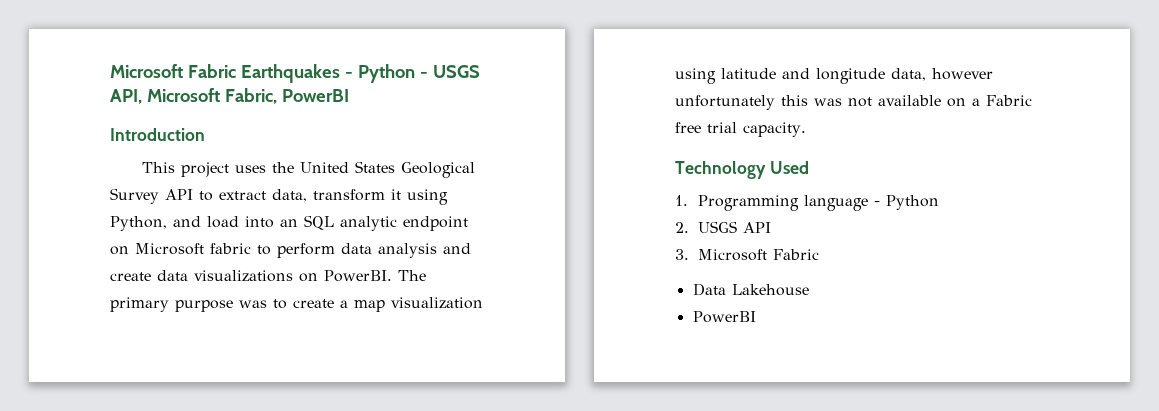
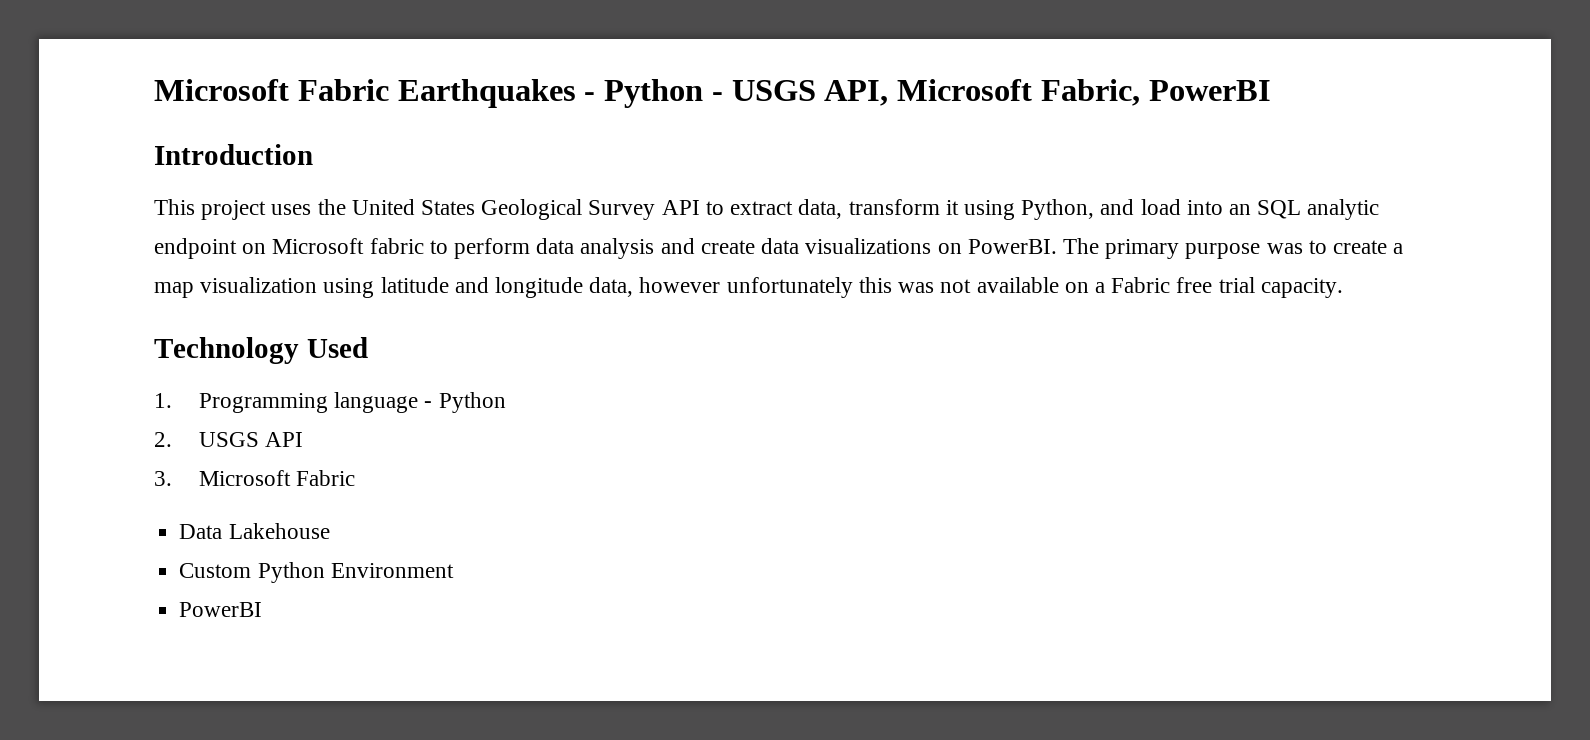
(809, 290) none -> [179,562,454,583] // Custom Python Environment

